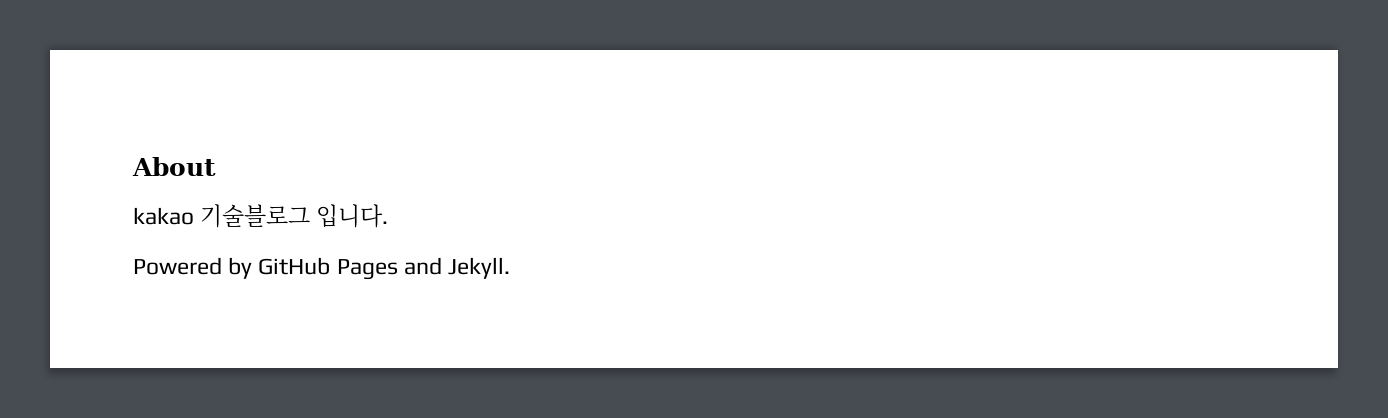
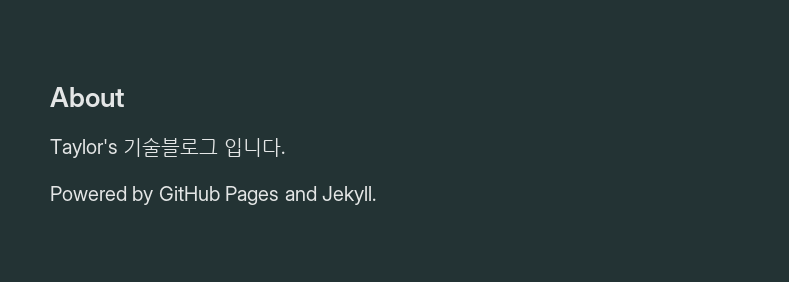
[133,207,194,225] kakao -> [50,139,118,158] Taylor's

